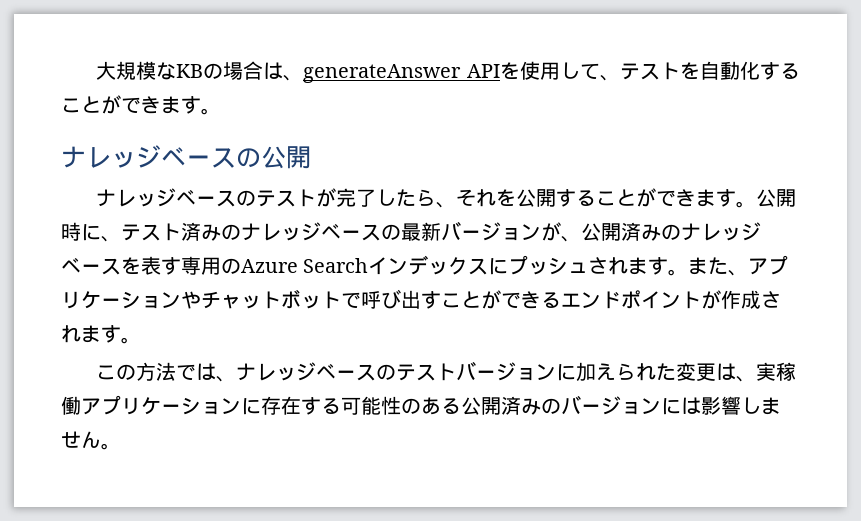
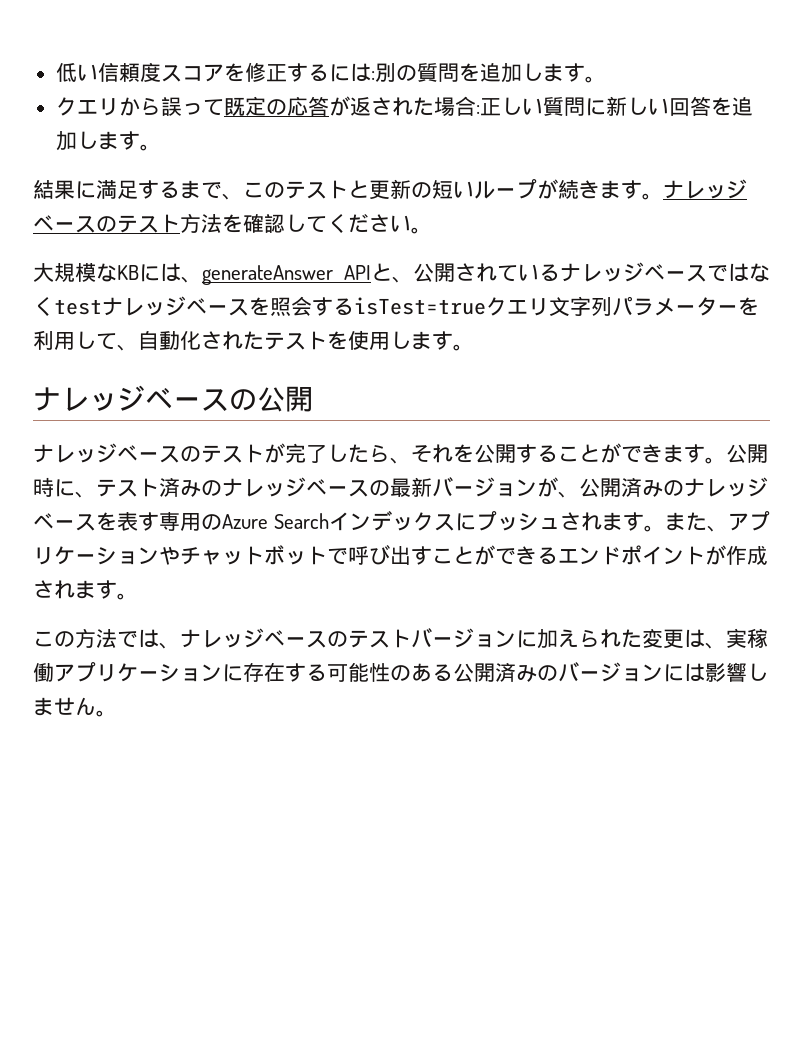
(96, 70) none -> [55,62,606,83] [55,96,753,117] [55,131,161,151] [33,179,747,200] [33,213,432,234] 低い信頼度スコアを修正するには:別の質問を追加します。 // クエリから誤って既定の応答が返された場合:正しい質問に新しい回答を追加します。 // 結果に満足するまで、このテストと更新の短いループが続きます。ナレッジベースのテスト方法を確認してください。 //
[203,61,264,80] の場合 -> [139,264,160,282] に
[500,61,800,81] [61,95,161,114] を使用して、テストを自動化することができ -> [371,262,770,283] [33,296,759,317] [33,330,411,351] と、公開されているナレッジベースではなくtestナレッジベースを照会するisTest=trueクエリ文字列パラメーターを利用して、自動化されたテストを使用し

